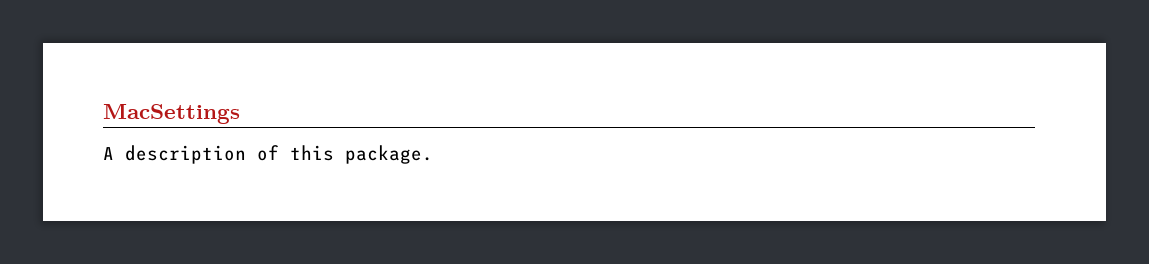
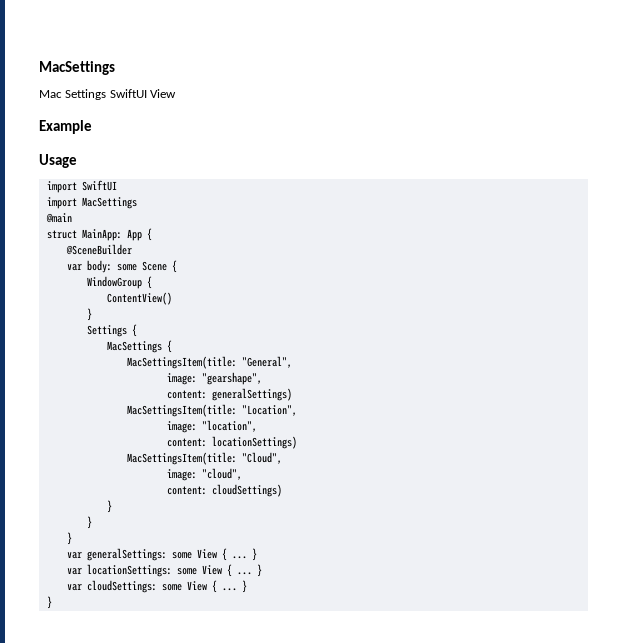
[103,104,240,124] [103,145,433,164] MacSettings // A description of this package. -> [39,61,115,75] [39,89,177,100] [39,120,92,134] [39,154,77,168] [46,180,117,193] [46,197,137,209] [45,213,72,223] [46,228,152,241] [65,244,132,255] [66,260,177,273] [86,276,152,289] [106,292,172,305] [86,308,92,321] [86,324,137,337] [106,340,172,353] [126,356,292,369] [166,372,262,385] [166,388,292,401] [126,404,297,417] [166,420,257,433] [166,436,297,449] [126,452,282,465] [166,468,242,481] [166,484,282,497] [106,500,112,513] [86,516,92,529] [66,532,72,545] [66,548,257,561] [66,564,262,577] [66,580,247,593] [46,596,52,609] MacSettings // Mac Settings SwiftUI View // Example // Usage // import SwiftUI // import MacSettings // @main // struct MainApp: App { // @SceneBuilder // var body: some Scene { // WindowGroup { // ContentView() // } // Settings { // MacSettings { // MacSettingsItem(title: "General", // image: "gearshape", // content: generalSettings) // MacSettingsItem(title: "Location", // image: "location", // content: locationSettings) // MacSettingsItem(title: "Cloud", // image: "cloud", // content: cloudSettings) // } // } // } // var generalSettings: some View { ... } // var locationSettings: some View { ... } // var cloudSettings: some View { ... } // }

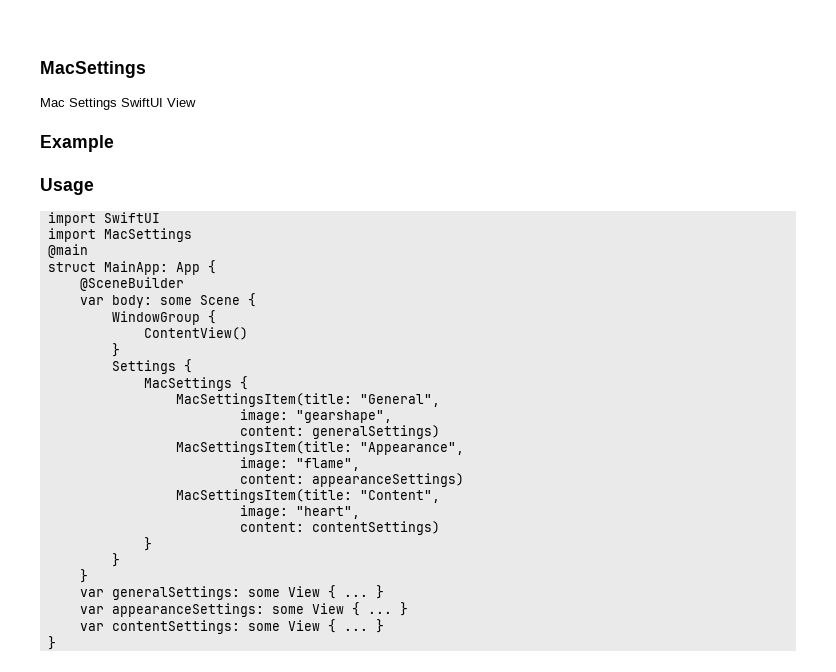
[241,405,297,416] [166,420,257,433] [166,436,297,449] [126,452,282,465] [166,468,242,481] [166,484,282,497] "Location", // image: "location", // content: locationSettings) // MacSettingsItem(title: "Cloud", // image: "cloud", // content: cloudSettings) -> [359,442,464,455] [239,457,360,471] [239,473,464,487] [175,489,440,503] [239,505,360,519] [239,521,440,535] "Appearance", // image: "flame", // content: appearanceSettings) // MacSettingsItem(title: "Content", // image: "heart", // content: contentSettings)
[86,564,262,577] [66,580,157,593] locationSettings: some View { ... } // var cloudSettings: -> [111,602,408,617] [79,620,240,634] appearanceSettings: some View { ... } // var contentSettings:

